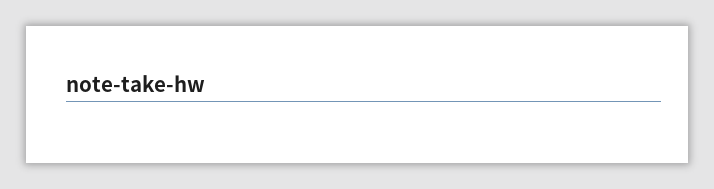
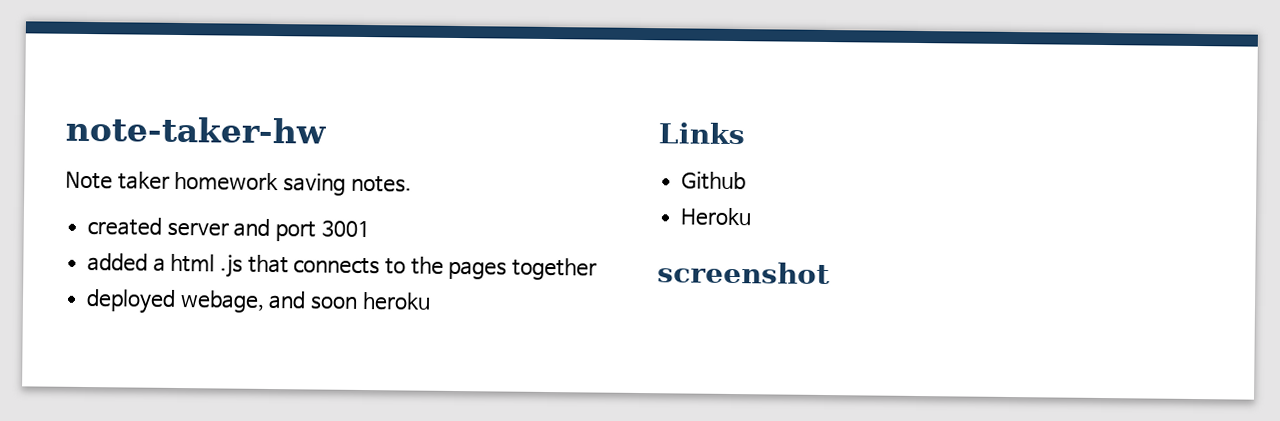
[66,75,205,92] note-take-hw -> [65,115,327,144] [65,170,412,196] [87,217,370,242] [87,253,598,281] [86,289,431,314] [658,122,745,145] [681,171,747,191] [680,207,753,227] [657,261,830,285] note-taker-hw // Note taker homework saving notes. // created server and port 3001 // added a html .js that connects to the pages together // deployed webage, and soon heroku // Links // Github // Heroku // screenshot

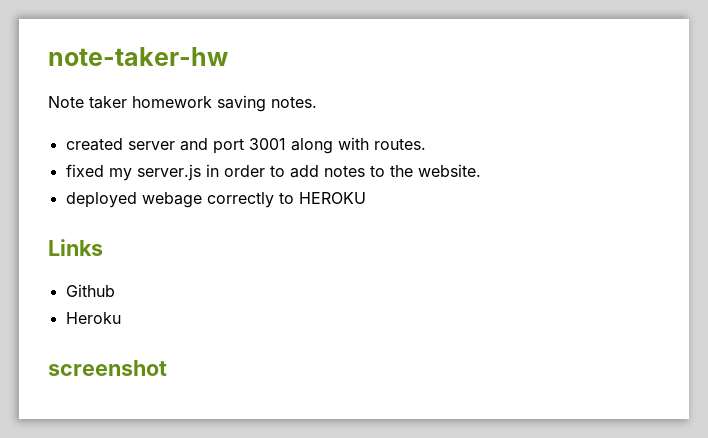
[87,253,598,281] [86,289,431,314] // added a html .js that connects to the pages together // deployed webage, and soon heroku -> [290,137,426,154] [65,164,481,181] [65,192,366,208] along with routes. // fixed my server.js in order to add notes to the website. // deployed webage correctly to HEROKU

